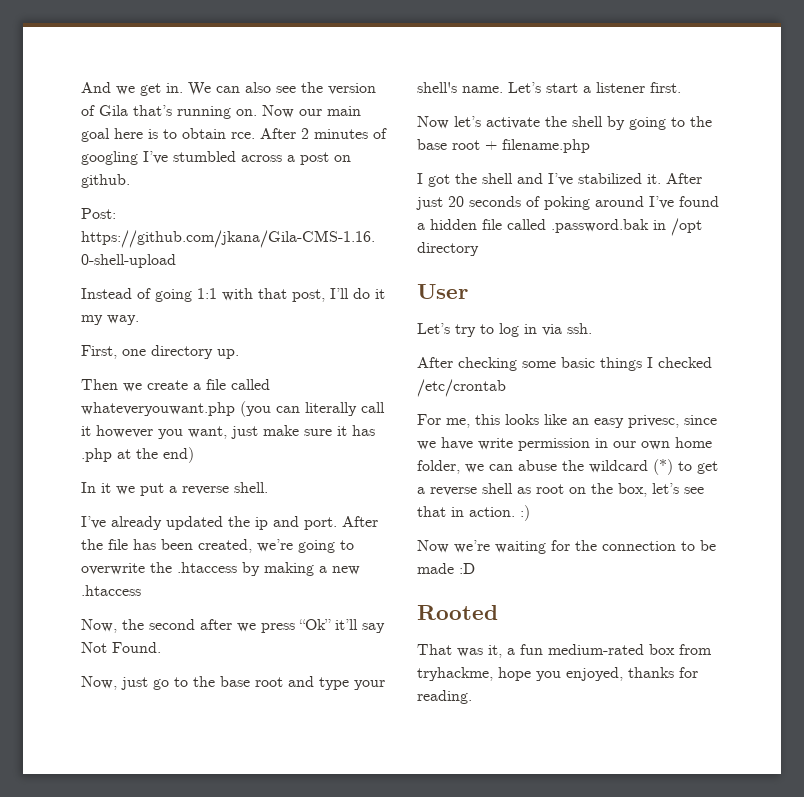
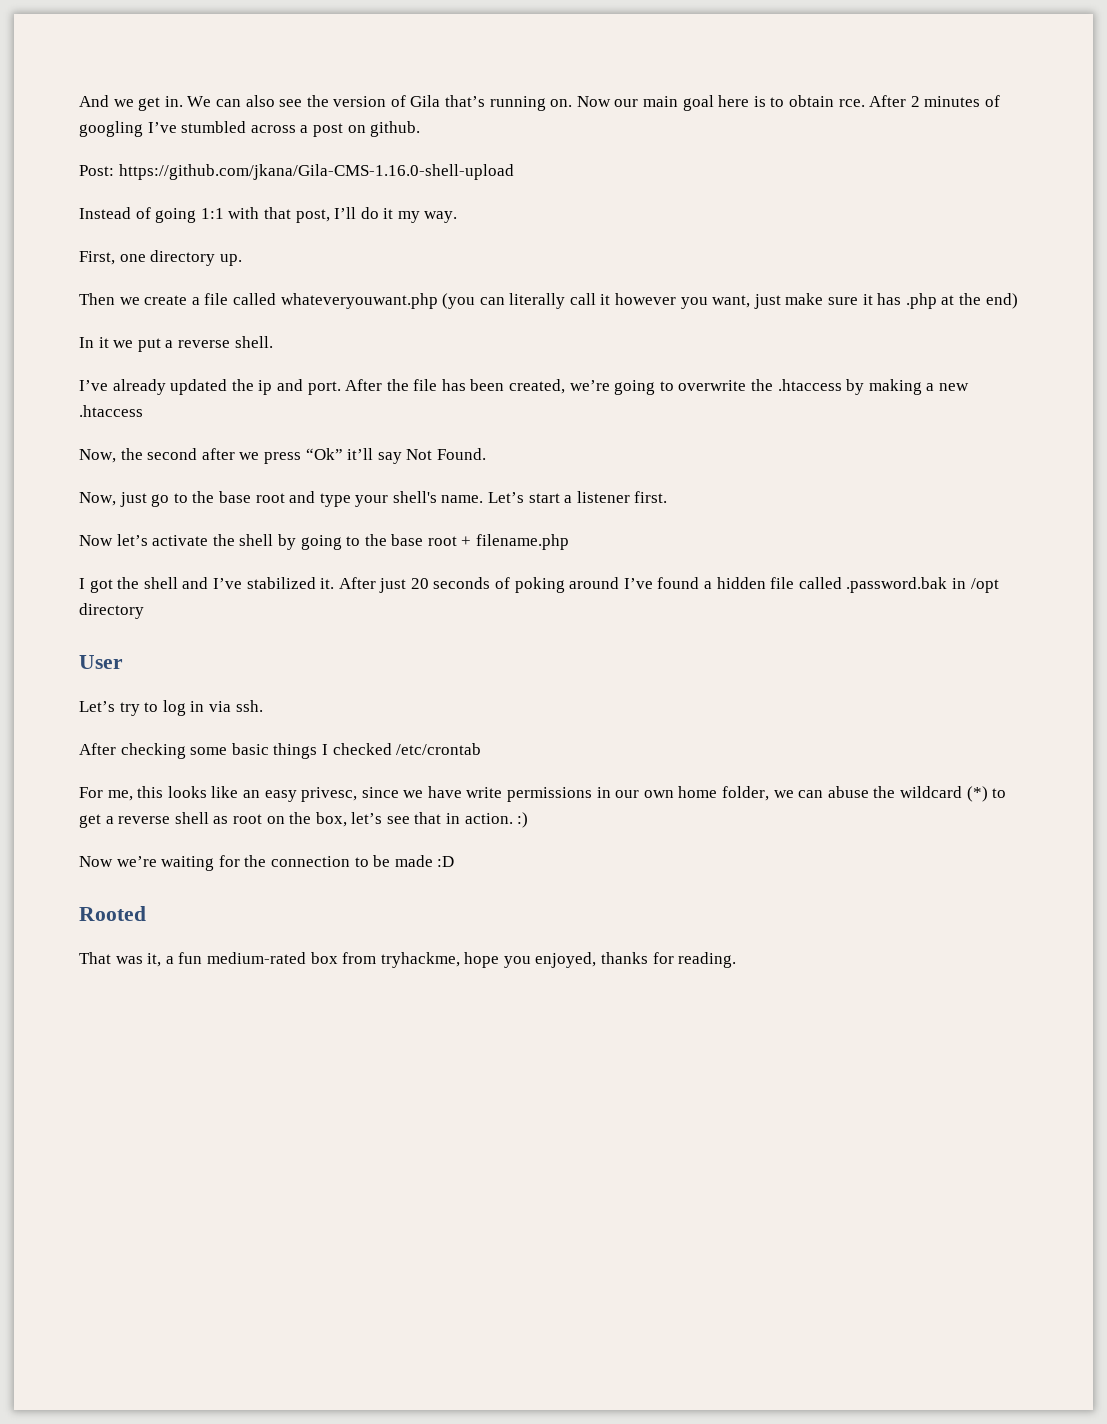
[518,438,590,451] permission -> [507,787,593,802] permissions

